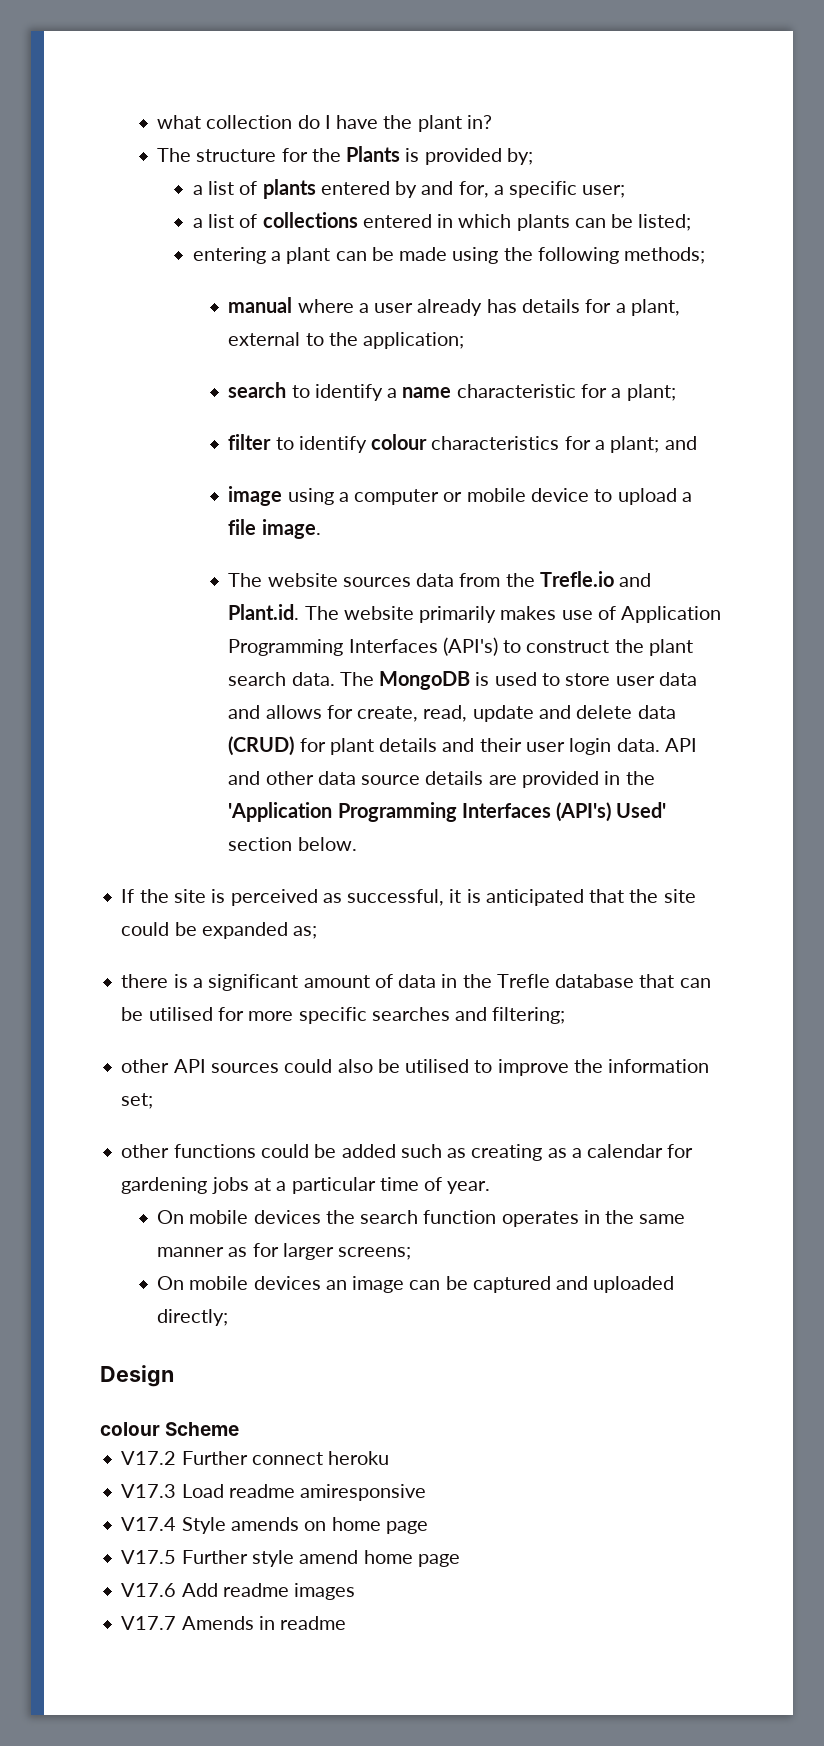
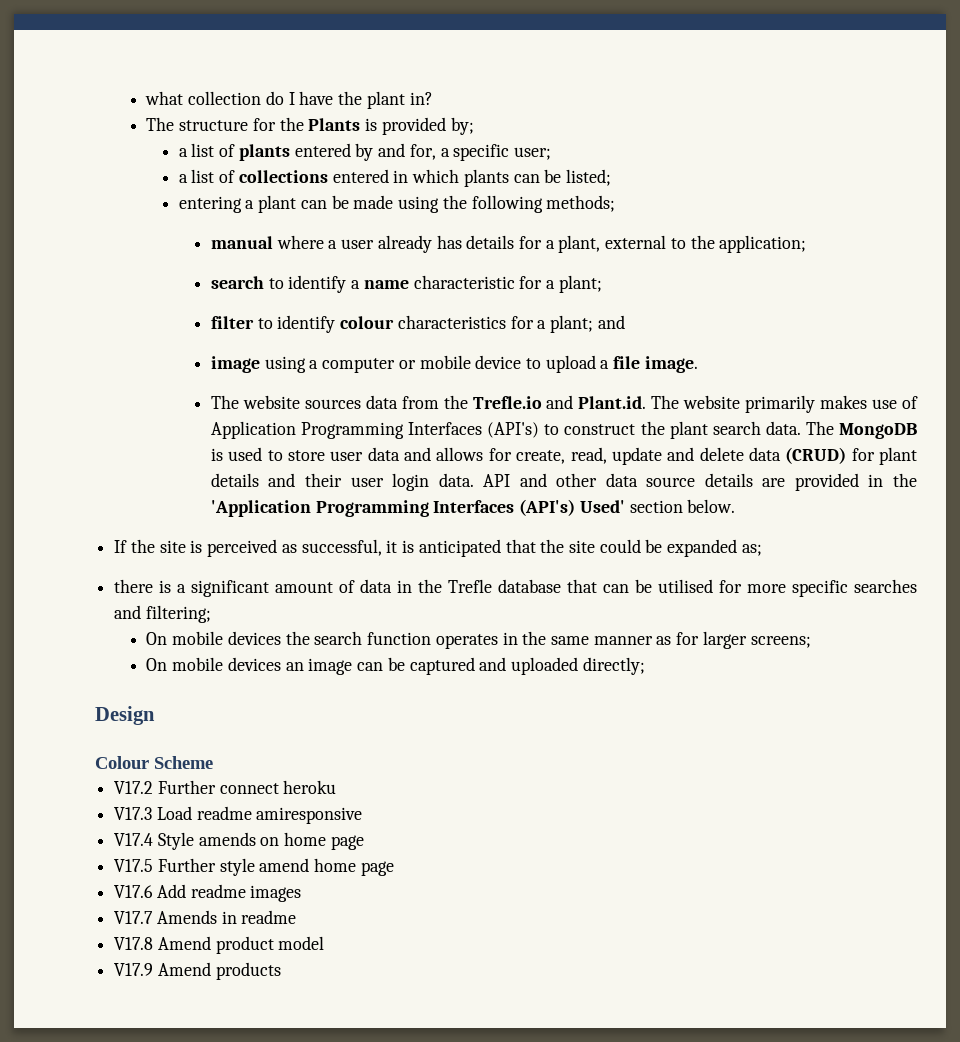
[121,1059,710,1076] [121,1093,154,1109] [121,1144,694,1161] [121,1177,491,1194] // other API sources could also be utilised to improve the information set; // other functions could be added such as creating as a calendar for gardening jobs at a particular time of year. -> (211, 614) none
[100,1422,160,1436] colour -> [95,756,149,769] Colour
(347, 1623) none -> [114,936,325,954] [114,962,281,980] // V17.8 Amend product model // V17.9 Amend products

